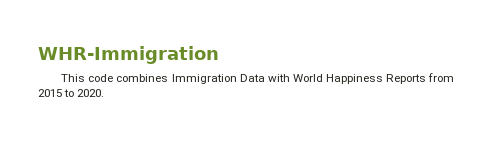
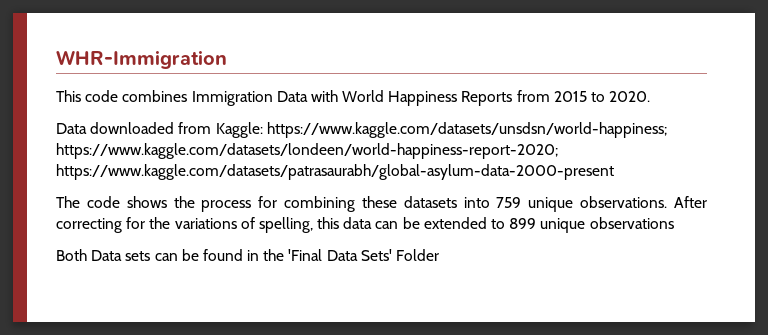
(105, 93) none -> [56,122,667,138] [56,143,558,159] [56,164,614,180] [56,196,707,212] [56,217,674,233] [56,249,440,261] // Data downloaded from Kaggle: https://www.kaggle.com/datasets/unsdsn/world-happiness; https://www.kaggle.com/datasets/londeen/world-happiness-report-2020; https://www.kaggle.com/datasets/patrasaurabh/global-asylum-data-2000-present // The code shows the process for combining these datasets into 759 unique observations. After correcting for the variations of spelling, this data can be extended to 899 unique observations // Both Data sets can be found in the 'Final Data Sets' Folder

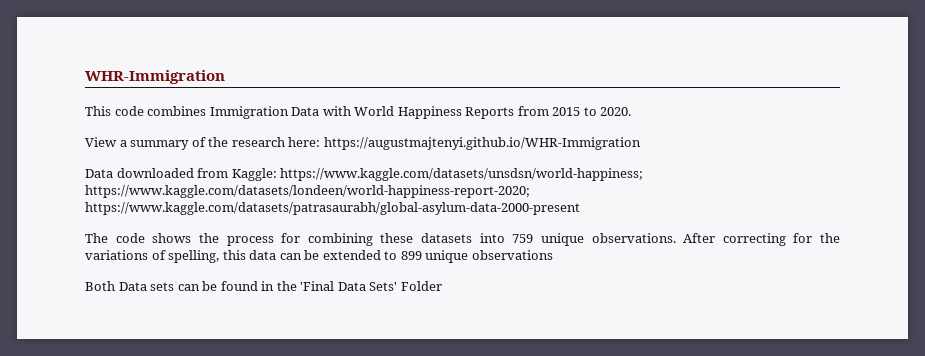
(651, 96) none -> [85,137,641,150] // View a summary of the research here: https://augustmajtenyi.github.io/WHR-Immigration

